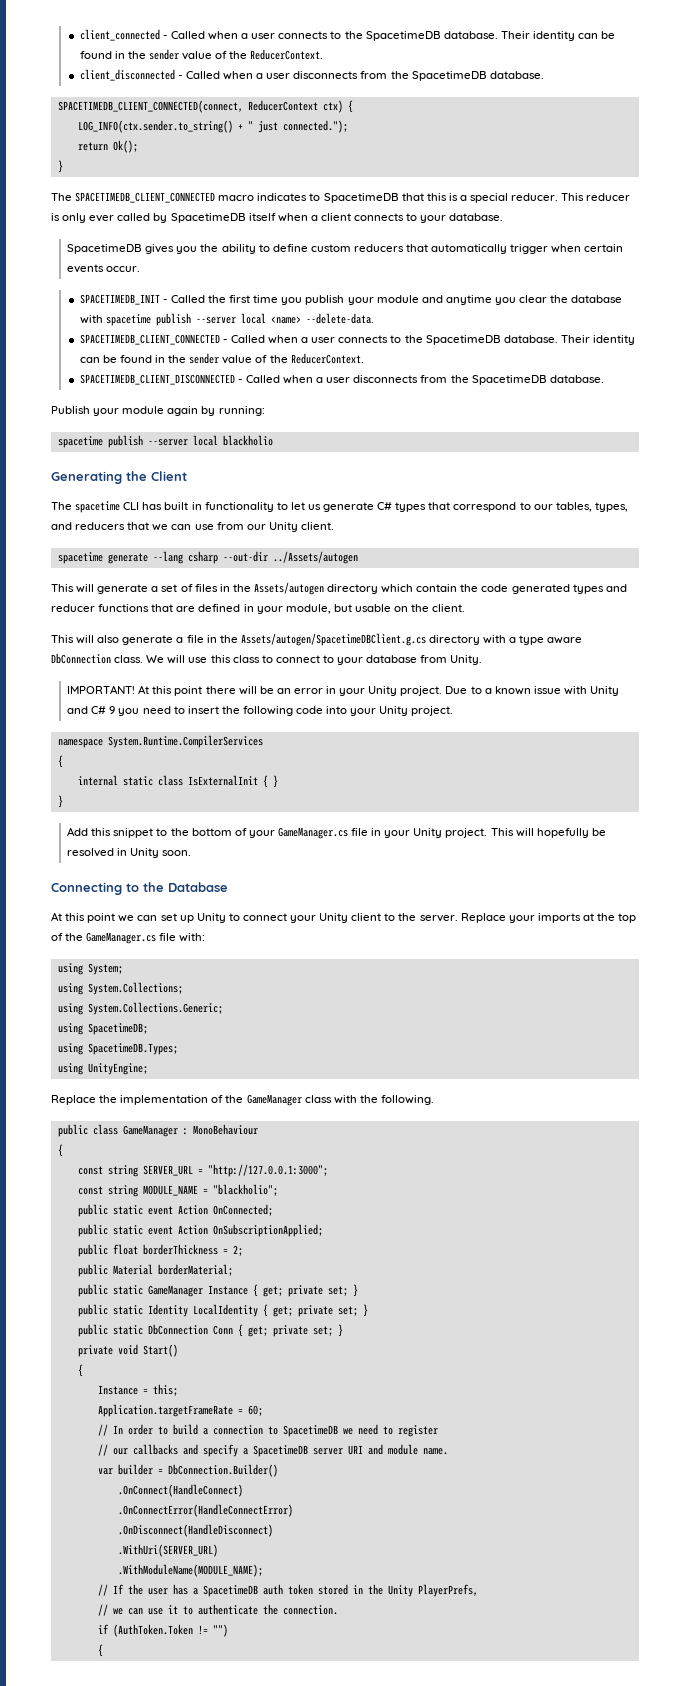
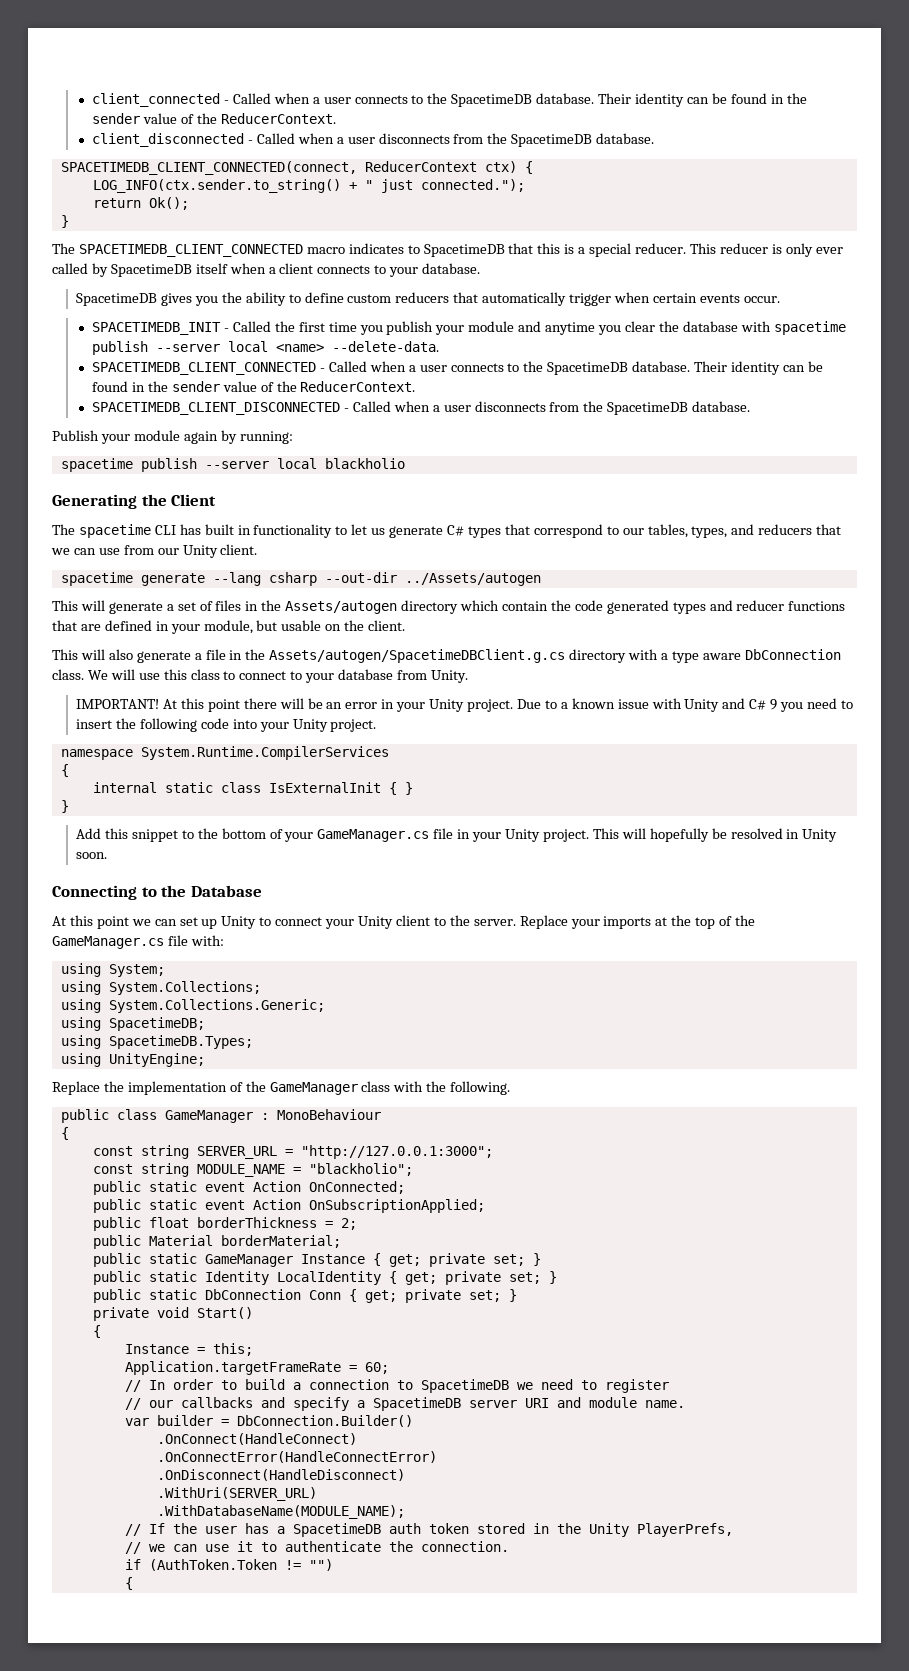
[117,1564,263,1577] .WithModuleName(MODULE_NAME); -> [156,1505,405,1519] .WithDatabaseName(MODULE_NAME);

